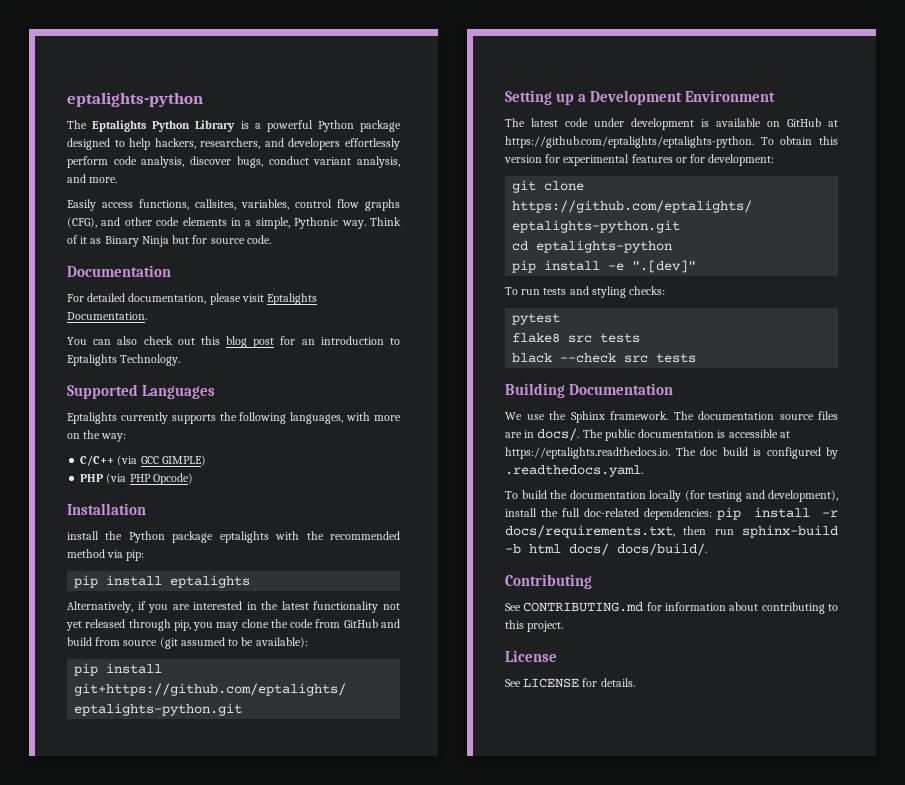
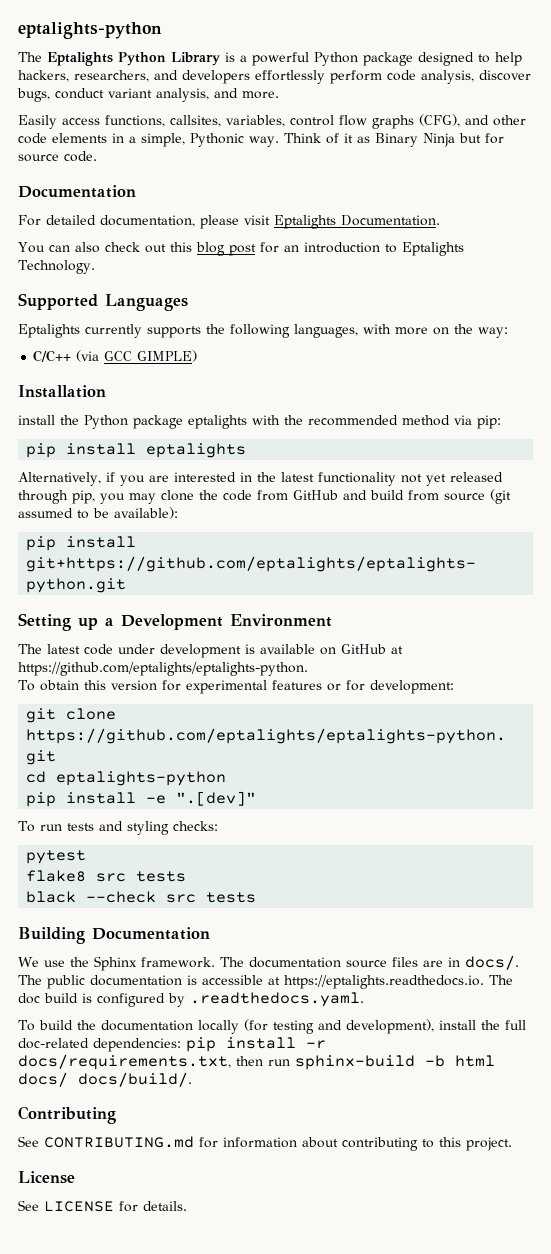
[80,473,193,485] // PHP (via PHP Opcode) -> (198, 356) none
(754, 142) none -> (308, 669) //

